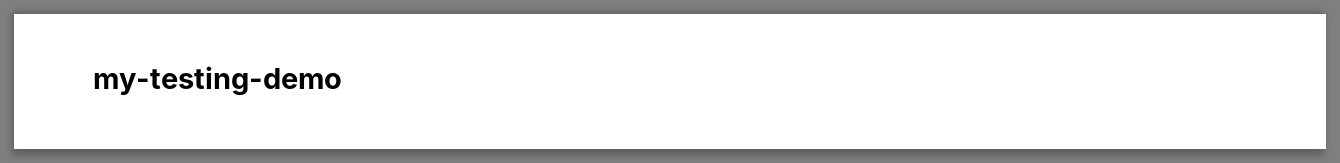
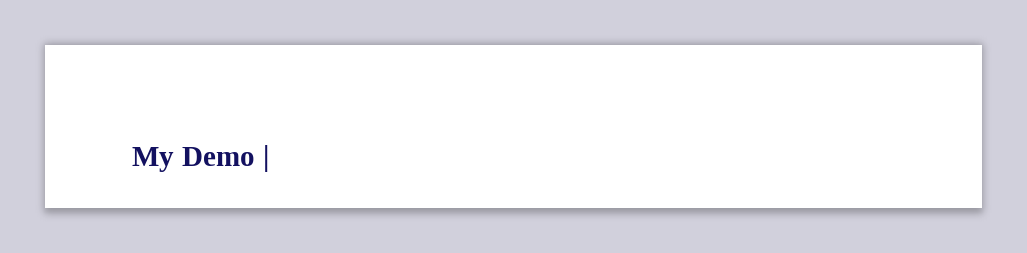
[93,66,342,96] my-testing-demo -> [132,145,269,172] My Demo |

